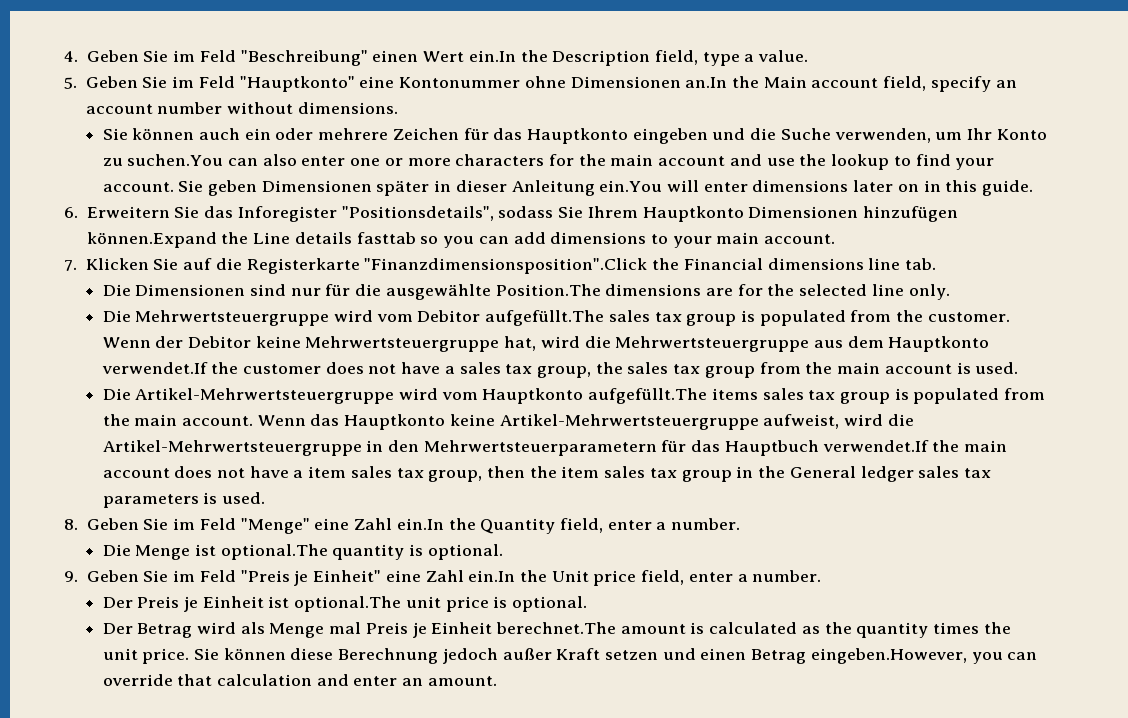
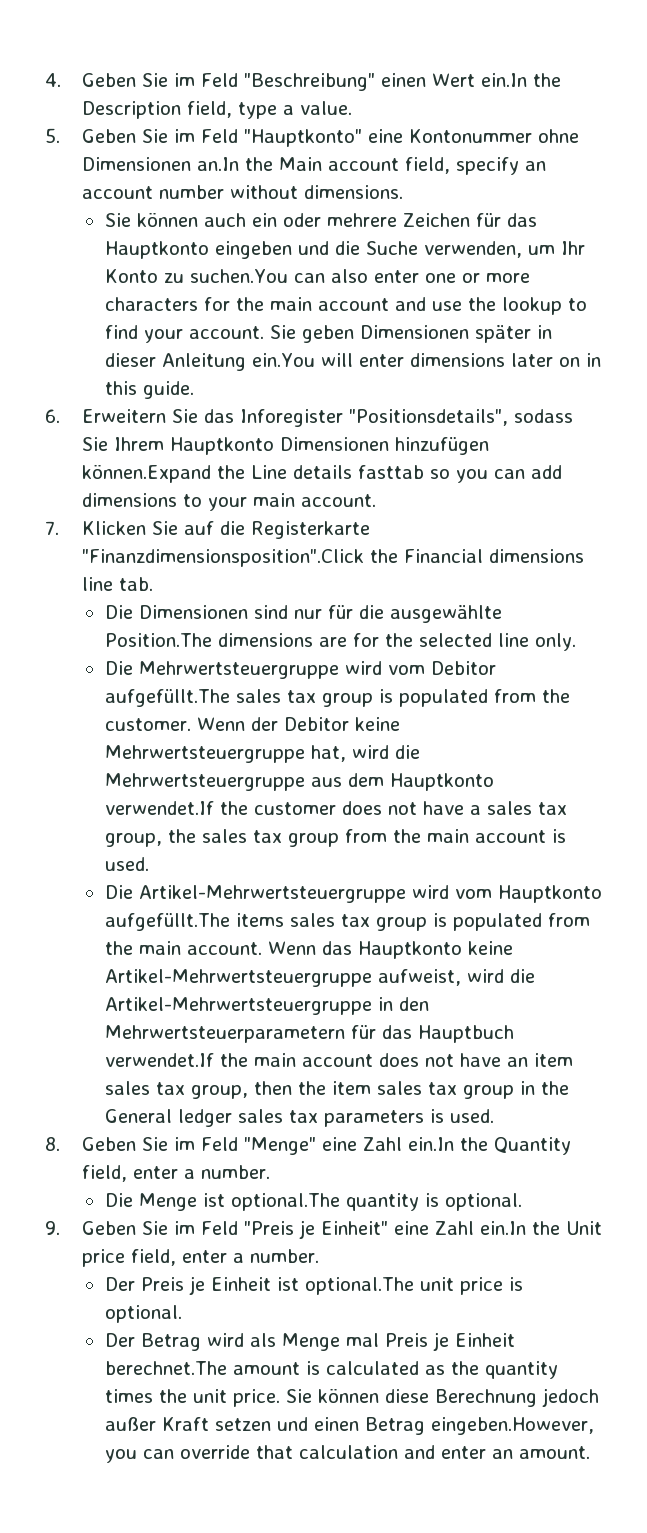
[293,470,304,478] a -> [506,1057,528,1067] an

